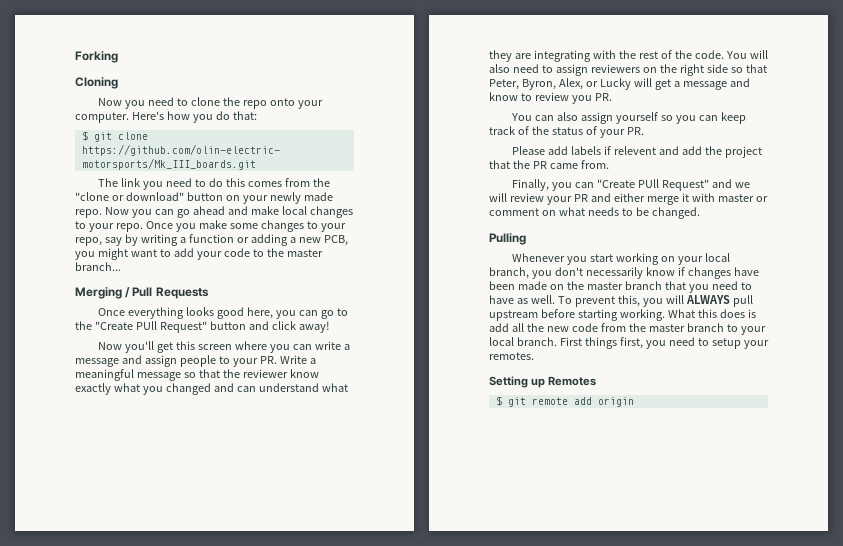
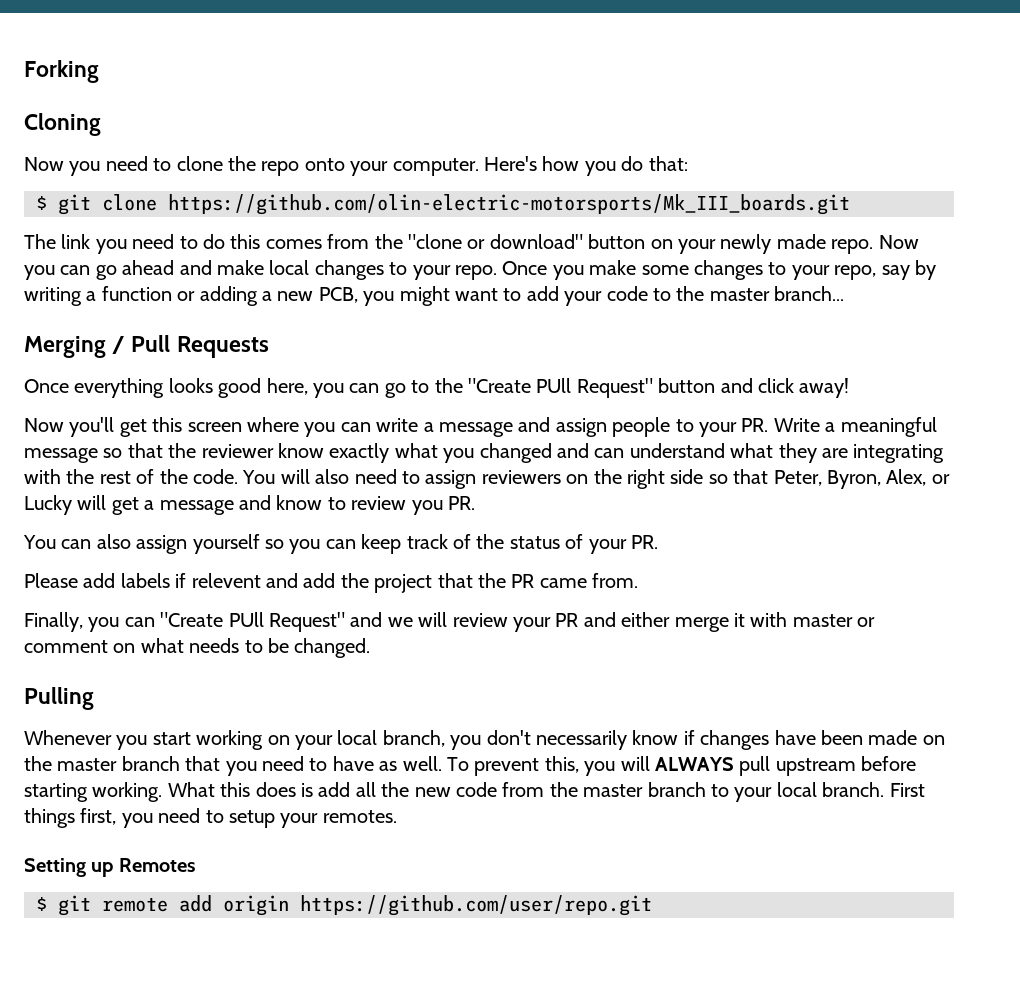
(634, 402) none -> [300,895,652,916] https://github.com/user/repo.git

